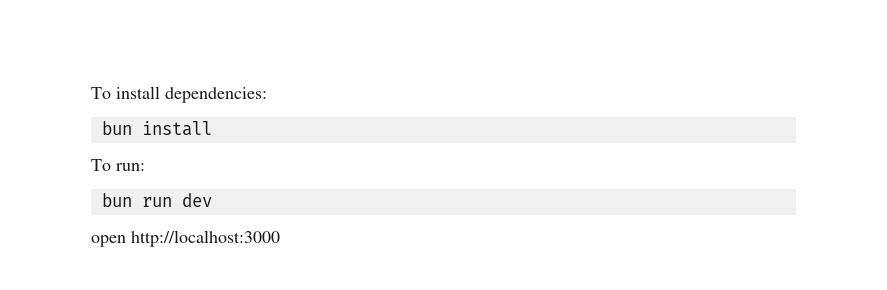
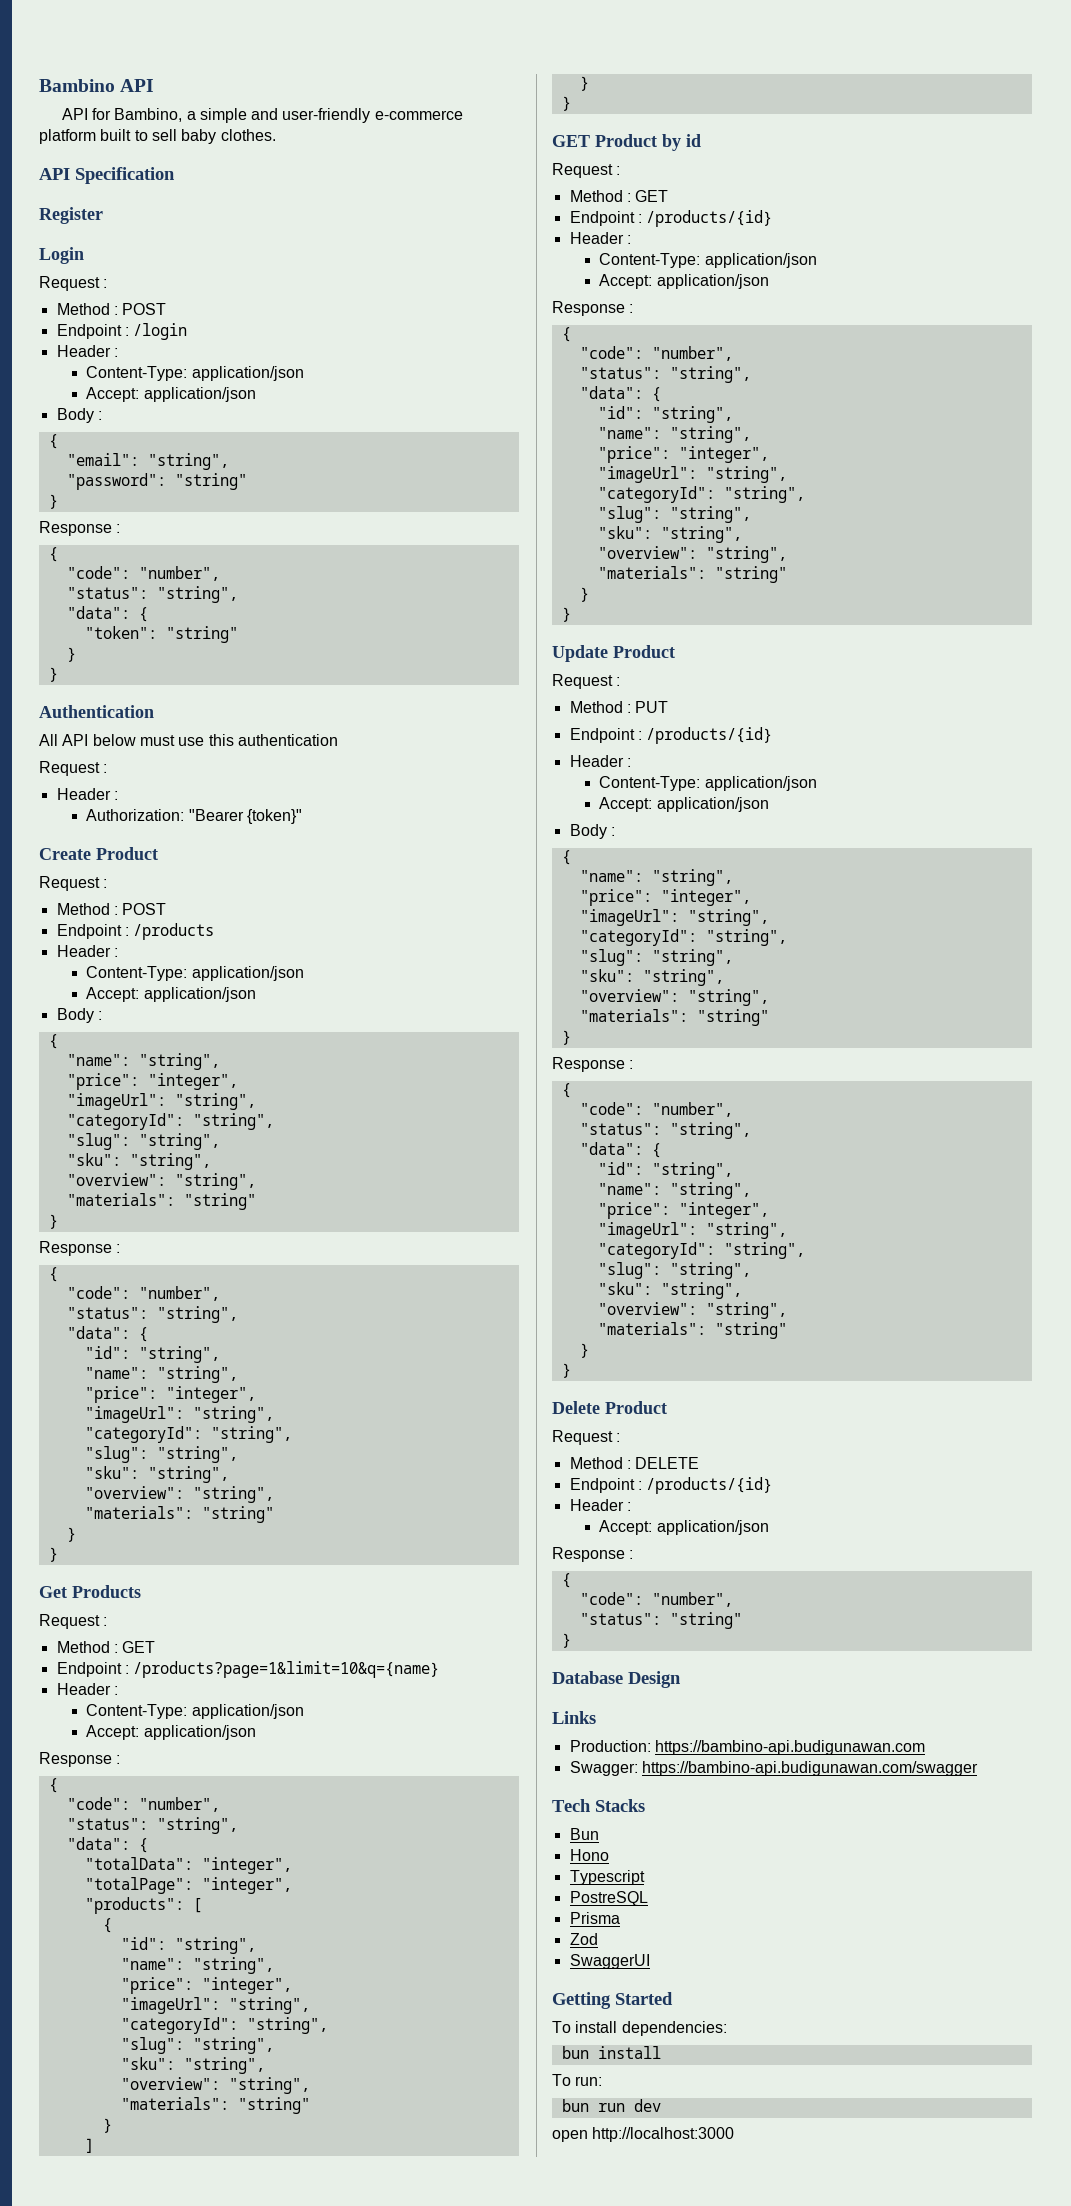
(91, 93) none -> [39,79,155,92] [61,108,463,123] [39,129,276,144] [39,167,175,184] [39,207,103,224] [39,247,84,264] [39,276,108,291] [56,303,167,315] [56,323,188,340] [56,345,118,357] [86,366,304,381] [86,387,256,402] [56,408,102,423] [48,434,58,449] [66,453,229,470] [66,473,247,490] [48,494,58,509] [39,521,121,536] [48,547,58,562] [66,566,220,581] [66,586,238,603] [66,606,148,622] [84,626,238,643] [66,647,76,662] [48,667,58,682] [39,705,154,718] [39,734,338,746] [39,761,108,776] [56,788,118,800] [86,809,302,824] [39,847,158,860] [39,876,108,891] [56,903,167,915] [56,923,215,940] [56,945,118,957] [86,966,304,981] [86,987,256,1002] [56,1008,102,1023] [48,1034,58,1049] [66,1053,220,1070] [66,1073,238,1090] [66,1093,256,1110] [66,1113,274,1130] [66,1133,220,1150] [66,1153,211,1170] [66,1173,256,1190] [66,1193,256,1210] [48,1214,58,1229] [39,1241,121,1256] [48,1267,58,1282] [66,1286,220,1301] [66,1306,238,1323] [66,1326,148,1342] [84,1346,220,1363] [84,1366,238,1383] [84,1386,256,1403] [84,1406,274,1423] [84,1426,292,1443] [84,1446,238,1463] [84,1466,229,1483] [84,1486,274,1503] [84,1506,274,1523] [66,1527,76,1542] [48,1547,58,1562] [39,1585,141,1598] [39,1614,108,1629] [56,1641,156,1653] [56,1661,440,1678] [56,1683,118,1695] [86,1704,304,1719] [86,1725,256,1740] [39,1752,121,1767] [48,1778,58,1793] [66,1797,220,1812] [66,1817,238,1834] [66,1837,148,1853] [84,1857,292,1874] [84,1877,292,1894] [84,1897,202,1914] [102,1918,112,1933] [120,1937,256,1954] [120,1957,274,1974] [120,1977,292,1994] [120,1997,310,2014] [120,2017,328,2034] [120,2037,274,2054] [120,2057,265,2074] [120,2077,310,2094] [120,2097,310,2114] [102,2118,112,2133] [84,2138,94,2153] [579,76,589,91] [561,96,571,111] [552,134,701,151] [552,163,621,178] [569,190,669,202] [569,210,773,227] [569,232,631,244] [599,253,817,268] [599,274,769,289] [552,301,634,316] [561,327,571,342] [579,346,733,361] [579,366,751,383] [579,386,661,402] [597,406,733,423] [597,426,751,443] [597,446,769,463] [597,466,787,483] [597,486,805,503] [597,506,751,523] [597,526,742,543] [597,546,787,563] [597,566,787,583] [579,587,589,602] [561,607,571,622] [552,645,675,662] [552,674,621,689] [569,701,669,713] [569,727,773,744] [569,755,631,767] [599,776,817,791] [599,797,769,812] [569,824,615,839] [561,850,571,865] [579,869,733,886] [579,889,751,906] [579,909,769,926] [579,929,787,946] [579,949,733,966] [579,969,724,986] [579,989,769,1006] [579,1009,769,1026] [561,1030,571,1045] [552,1057,634,1072] [561,1083,571,1098] [579,1102,733,1117] [579,1122,751,1139] [579,1142,661,1158] [597,1162,733,1179] [597,1182,751,1199] [597,1202,769,1219] [597,1222,787,1239] [597,1242,805,1259] [597,1262,751,1279] [597,1282,742,1299] [597,1302,787,1319] [597,1322,787,1339] [579,1343,589,1358] [561,1363,571,1378] [552,1401,667,1414] [552,1430,621,1445] [569,1457,700,1469] [569,1477,773,1494] [569,1499,631,1511] [599,1520,769,1535] [552,1547,634,1562] [561,1573,571,1588] [579,1592,733,1607] [579,1612,742,1629] [561,1633,571,1648] [552,1671,681,1688] [552,1711,596,1724] [569,1740,925,1755] [569,1761,978,1776] [552,1799,645,1812] [569,1828,599,1840] [569,1849,609,1861] [569,1870,645,1885] [569,1891,648,1906] [569,1912,620,1924] [569,1933,598,1945] [569,1954,650,1969] [552,1992,673,2009] Bambino API // API for Bambino, a simple and user-friendly e-commerce platform built to sell baby clothes. // API Specification // Register // Login // Request : // Method : POST // Endpoint : /login // Header : // Content-Type: application/json // Accept: application/json // Body : // { // "email": "string", // "password": "string" // } // Response : // { // "code": "number", // "status": "string", // "data": { // "token": "string" // } // } // Authentication // All API below must use this authentication // Request : // Header : // Authorization: "Bearer {token}" // Create Product // Request : // Method : POST // Endpoint : /products // Header : // Content-Type: application/json // Accept: application/json // Body : // { // "name": "string", // "price": "integer", // "imageUrl": "string", // "categoryId": "string", // "slug": "string", // "sku": "string", // "overview": "string", // "materials": "string" // } // Response : // { // "code": "number", // "status": "string", // "data": { // "id": "string", // "name": "string", // "price": "integer", // "imageUrl": "string", // "categoryId": "string", // "slug": "string", // "sku": "string", // "overview": "string", // "materials": "string" // } // } // Get Products // Request : // Method : GET // Endpoint : /products?page=1&limit=10&q={name} // Header : // Content-Type: application/json // Accept: application/json // Response : // { // "code": "number", // "status": "string", // "data": { // "totalData": "integer", // "totalPage": "integer", // "products": [ // { // "id": "string", // "name": "string", // "price": "integer", // "imageUrl": "string", // "categoryId": "string", // "slug": "string", // "sku": "string", // "overview": "string", // "materials": "string" // } // ] // } // } // GET Product by id // Request : // Method : GET // Endpoint : /products/{id} // Header : // Content-Type: application/json // Accept: application/json // Response : // { // "code": "number", // "status": "string", // "data": { // "id": "string", // "name": "string", // "price": "integer", // "imageUrl": "string", // "categoryId": "string", // "slug": "string", // "sku": "string", // "overview": "string", // "materials": "string" // } // } // Update Product // Request : // Method : PUT // Endpoint : /products/{id} // Header : // Content-Type: application/json // Accept: application/json // Body : // { // "name": "string", // "price": "integer", // "imageUrl": "string", // "categoryId": "string", // "slug": "string", // "sku": "string", // "overview": "string", // "materials": "string" // } // Response : // { // "code": "number", // "status": "string", // "data": { // "id": "string", // "name": "string", // "price": "integer", // "imageUrl": "string", // "categoryId": "string", // "slug": "string", // "sku": "string", // "overview": "string", // "materials": "string" // } // } // Delete Product // Request : // Method : DELETE // Endpoint : /products/{id} // Header : // Accept: application/json // Response : // { // "code": "number", // "status": "string" // } // Database Design // Links // Production: https://bambino-api.budigunawan.com // Swagger: https://bambino-api.budigunawan.com/swagger // Tech Stacks // Bun // Hono // Typescript // PostreSQL // Prisma // Zod // SwaggerUI // Getting Started //

